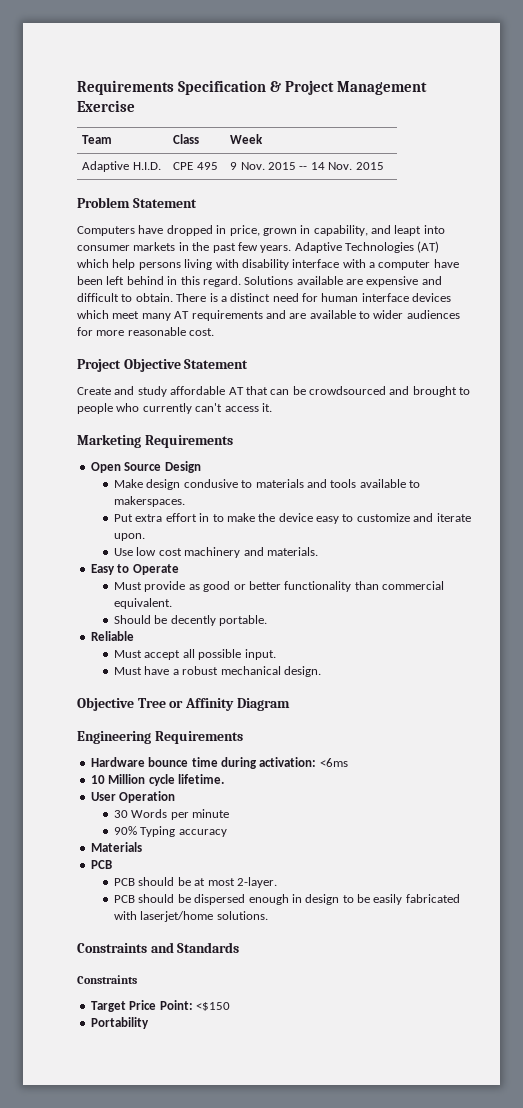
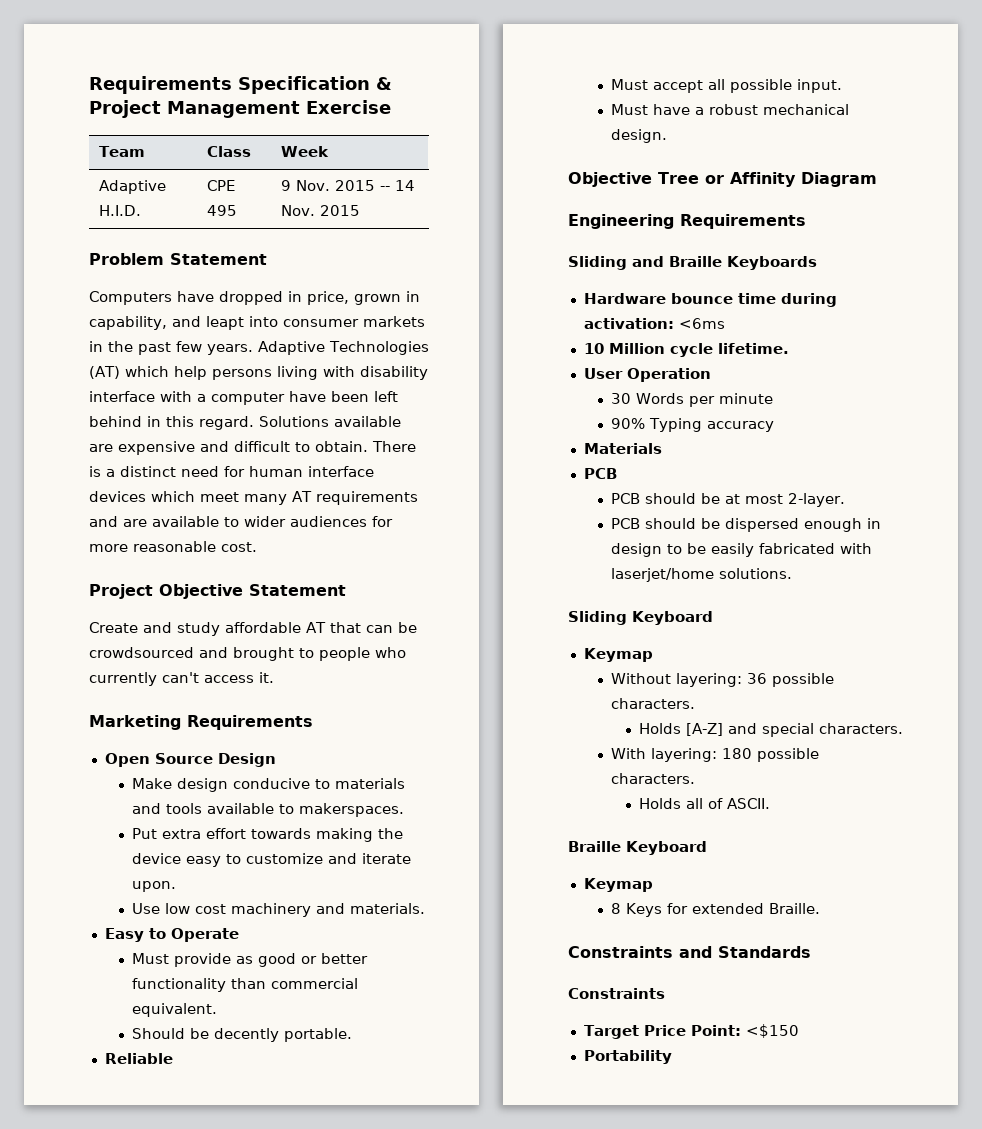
[183,479,238,488] condusive -> [233,778,311,789] conducive
[199,513,255,522] in to make -> [251,828,374,842] towards making
(243, 737) none -> [568,256,817,270] // Sliding and Braille Keyboards
(268, 915) none -> [568,611,713,625] [583,648,653,662] [611,673,835,687] [611,698,696,709] [638,723,903,737] [611,748,820,762] [611,773,696,784] [638,798,770,809] [568,841,707,855] [583,878,653,892] [611,903,821,917] // Sliding Keyboard // Keymap // Without layering: 36 possible characters. // Holds [A-Z] and special characters. // With layering: 180 possible characters. // Holds all of ASCII. // Braille Keyboard // Keymap // 8 Keys for extended Braille.

